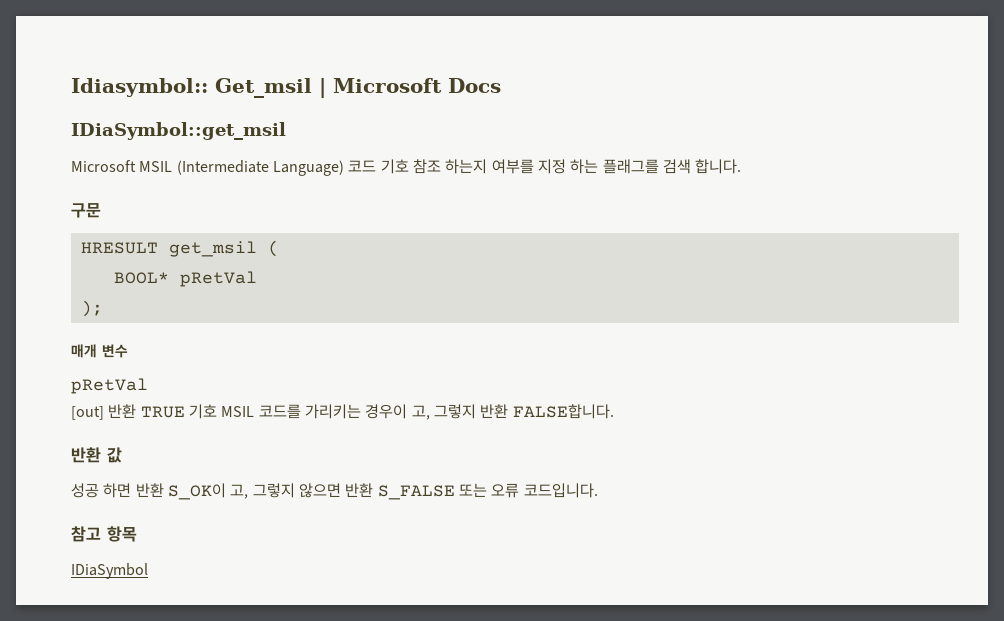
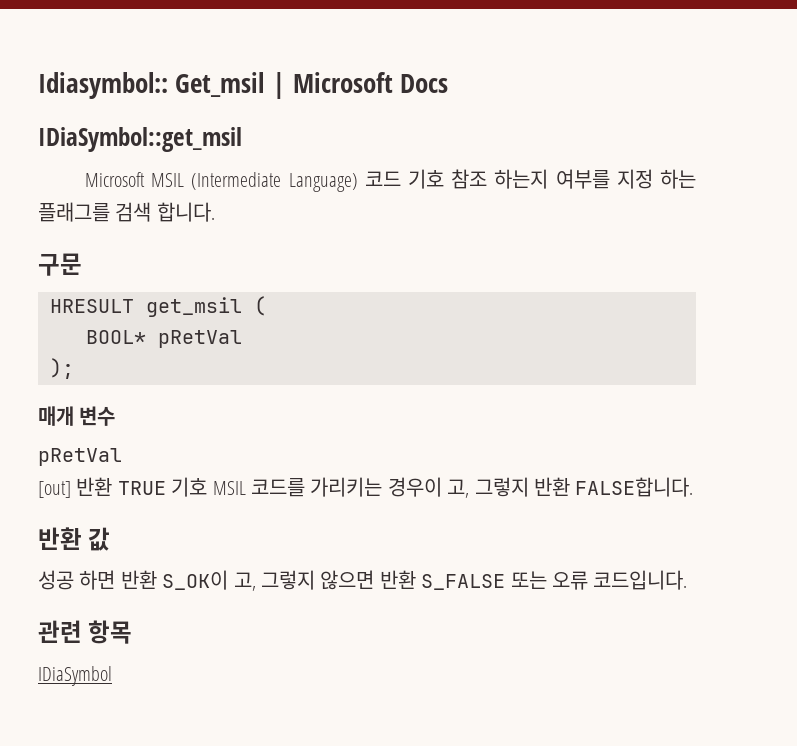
[71,526,101,542] 참고 -> [38,620,82,643] 관련

